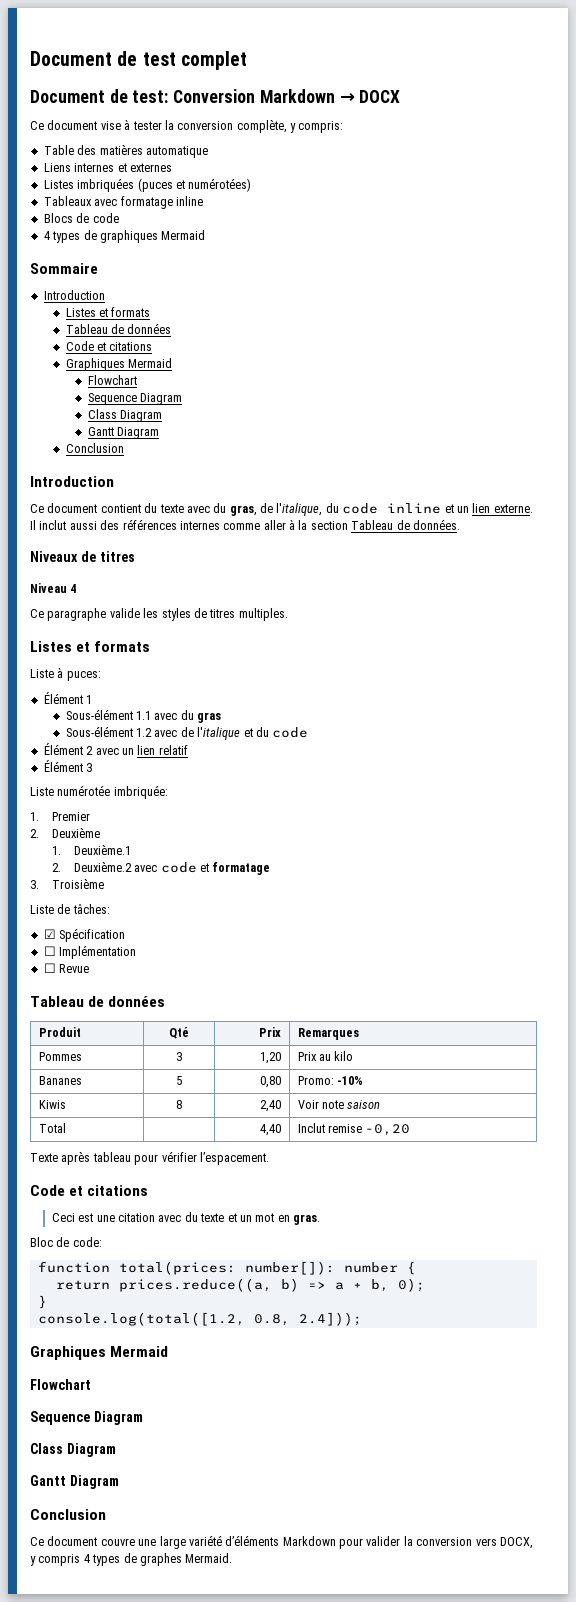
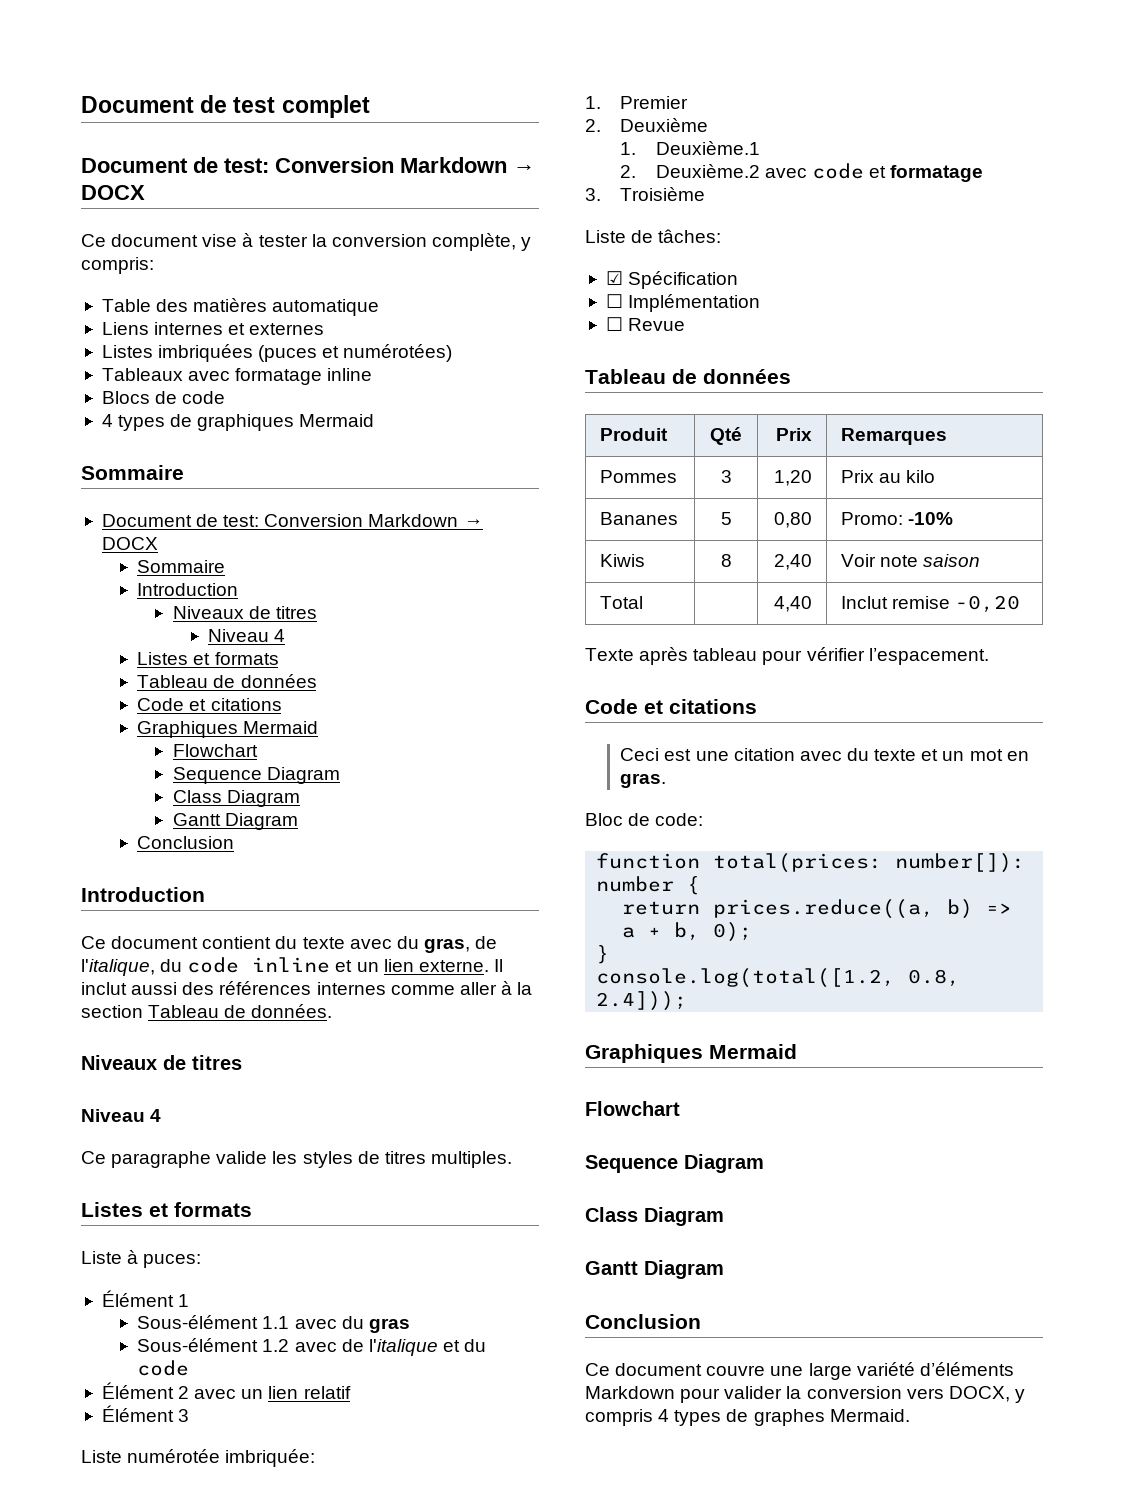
[43,290,105,300] Introduction -> [101,514,483,527] [101,537,158,550] [137,560,226,573] [137,583,239,596] [172,606,317,619] [207,629,286,642] Document de test: Conversion Markdown → DOCX // Sommaire // Introduction // Niveaux de titres // Niveau 4

